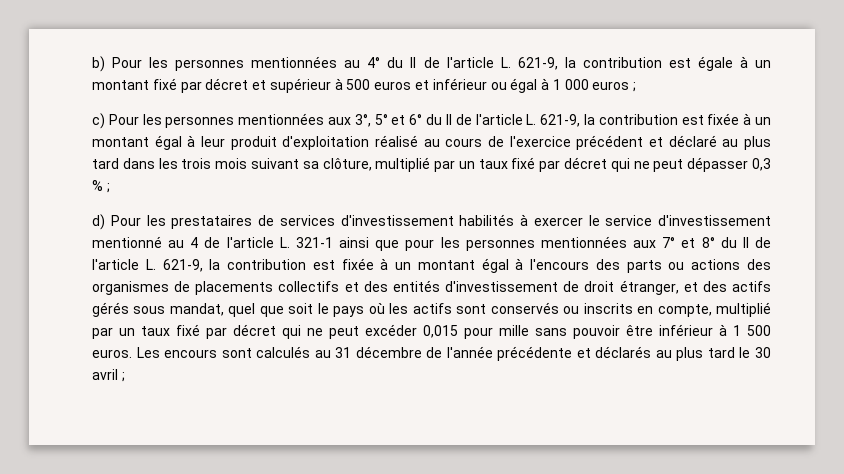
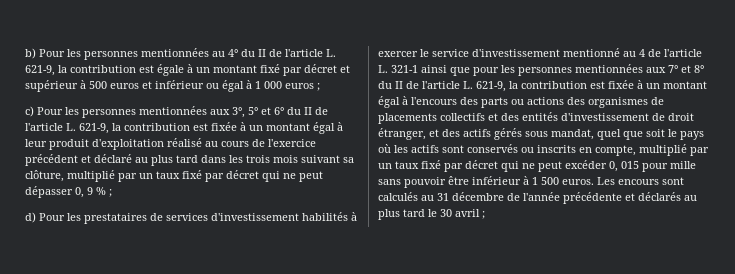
[751,158,771,171] 0,3 -> [75,187,93,198] 0, 9
[423,325,458,338] 0,015 -> [609,161,639,172] 0, 015

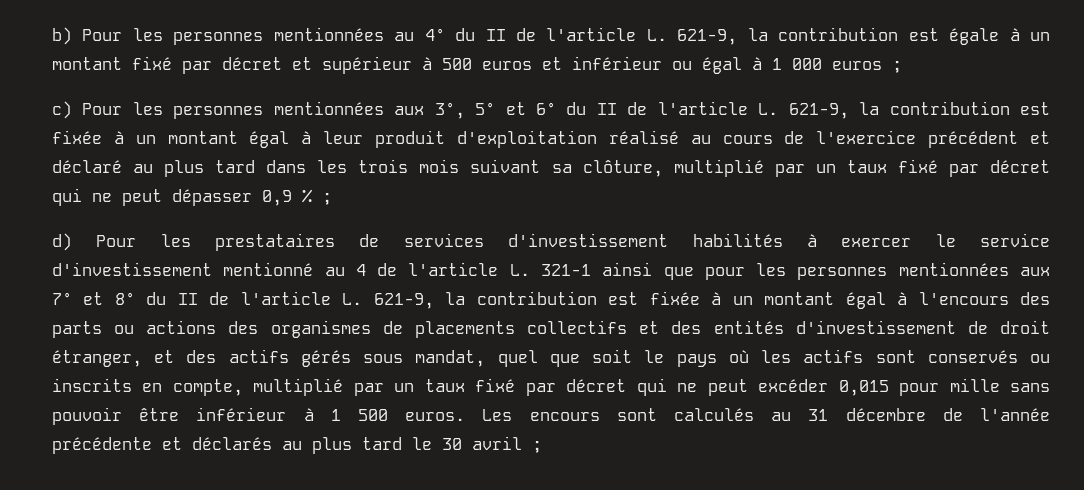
[75,187,93,198] 0, 9 -> [262,190,292,206] 0,9
[609,161,639,172] 0, 015 -> [838,380,889,396] 0,015

